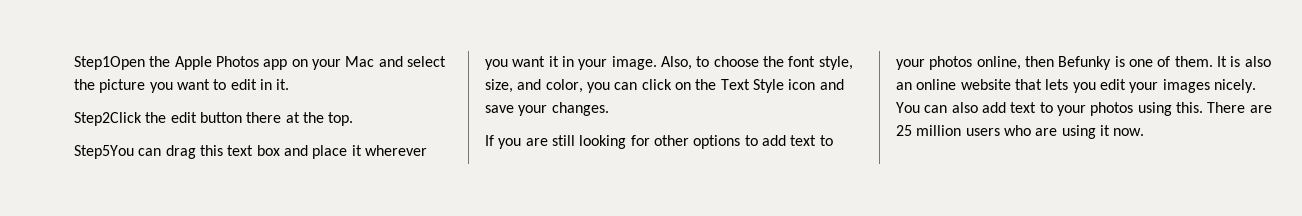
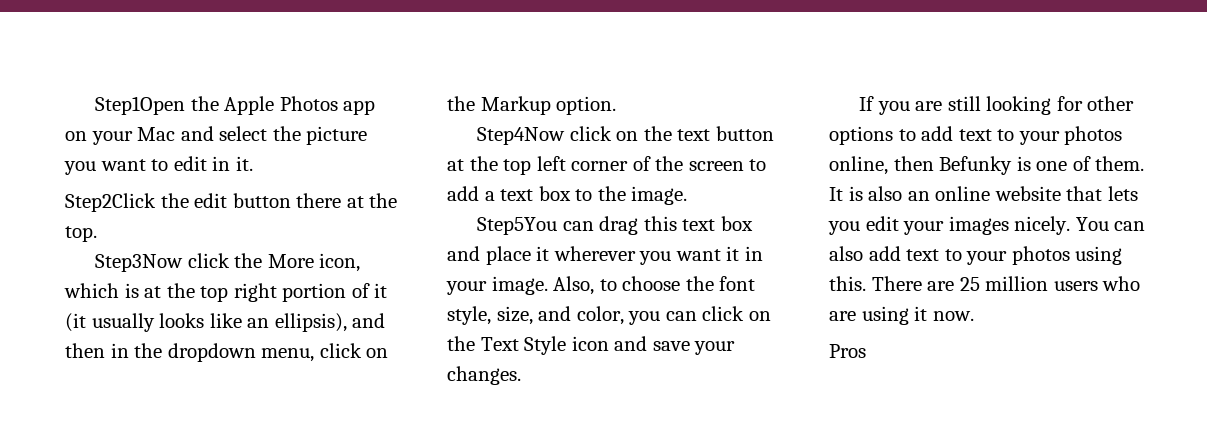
(354, 119) none -> [95,253,361,272] [64,283,388,302] [65,313,386,332] [65,343,389,362] [447,96,617,115] [477,126,774,145] [447,156,767,175] [447,186,688,205] // Step3Now click the More icon, which is at the top right portion of it (it usually looks like an ellipsis), and then in the dropdown menu, click on the Markup option. // Step4Now click on the text button at the top left corner of the screen to add a text box to the image.
(1145, 132) none -> [829,344,866,358] // Pros

